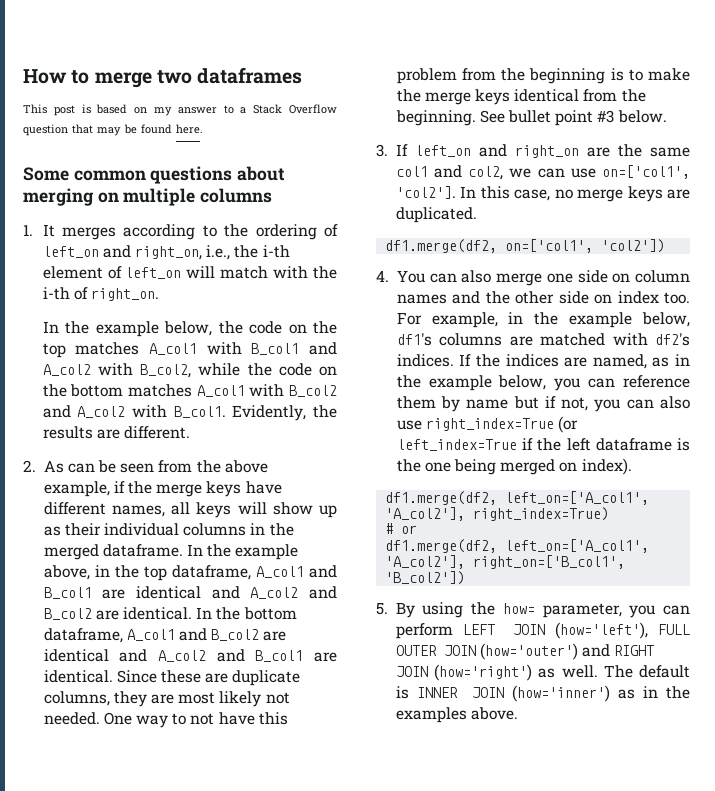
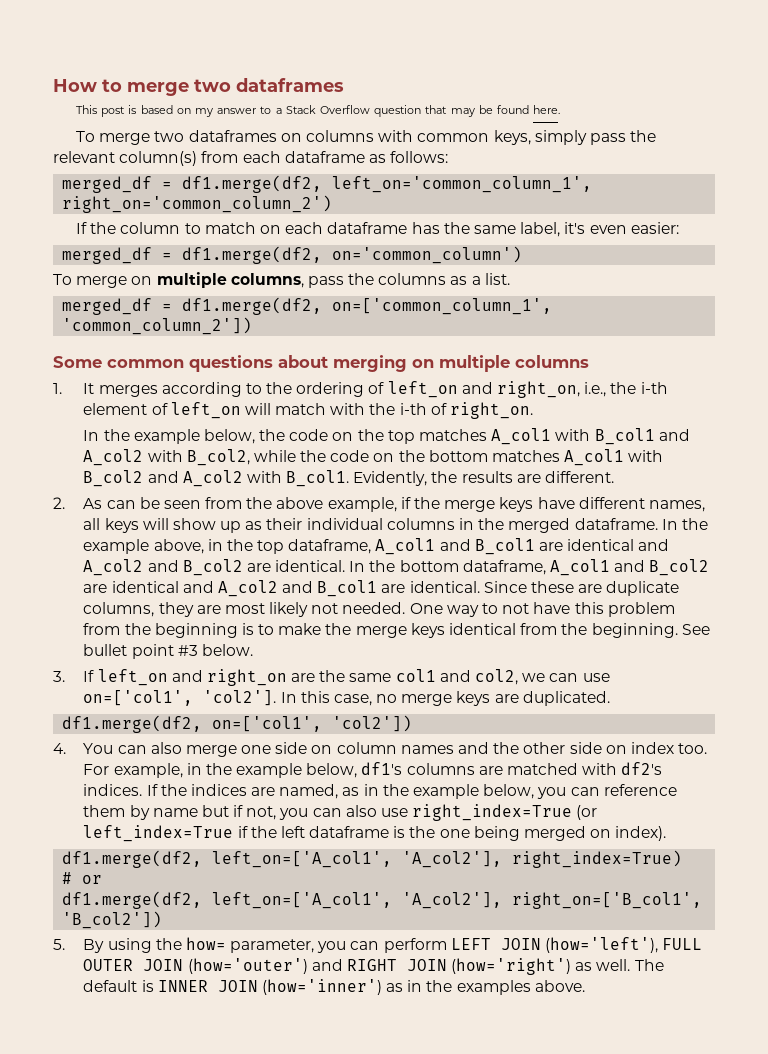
(203, 129) none -> [76,130,657,145] [53,151,449,166] [62,175,593,193] [62,195,333,213] [76,222,679,237] [62,246,523,264] [53,272,510,288] [62,297,553,315] [62,317,253,335] // To merge two dataframes on columns with common keys, simply pass the relevant column(s) from each dataframe as follows: // merged_df = df1.merge(df2, left_on='common_column_1', right_on='common_column_2') // If the column to match on each dataframe has the same label, it's even easier: // merged_df = df1.merge(df2, on='common_column') // To merge on multiple columns, pass the columns as a list. // merged_df = df1.merge(df2, on=['common_column_1', 'common_column_2'])

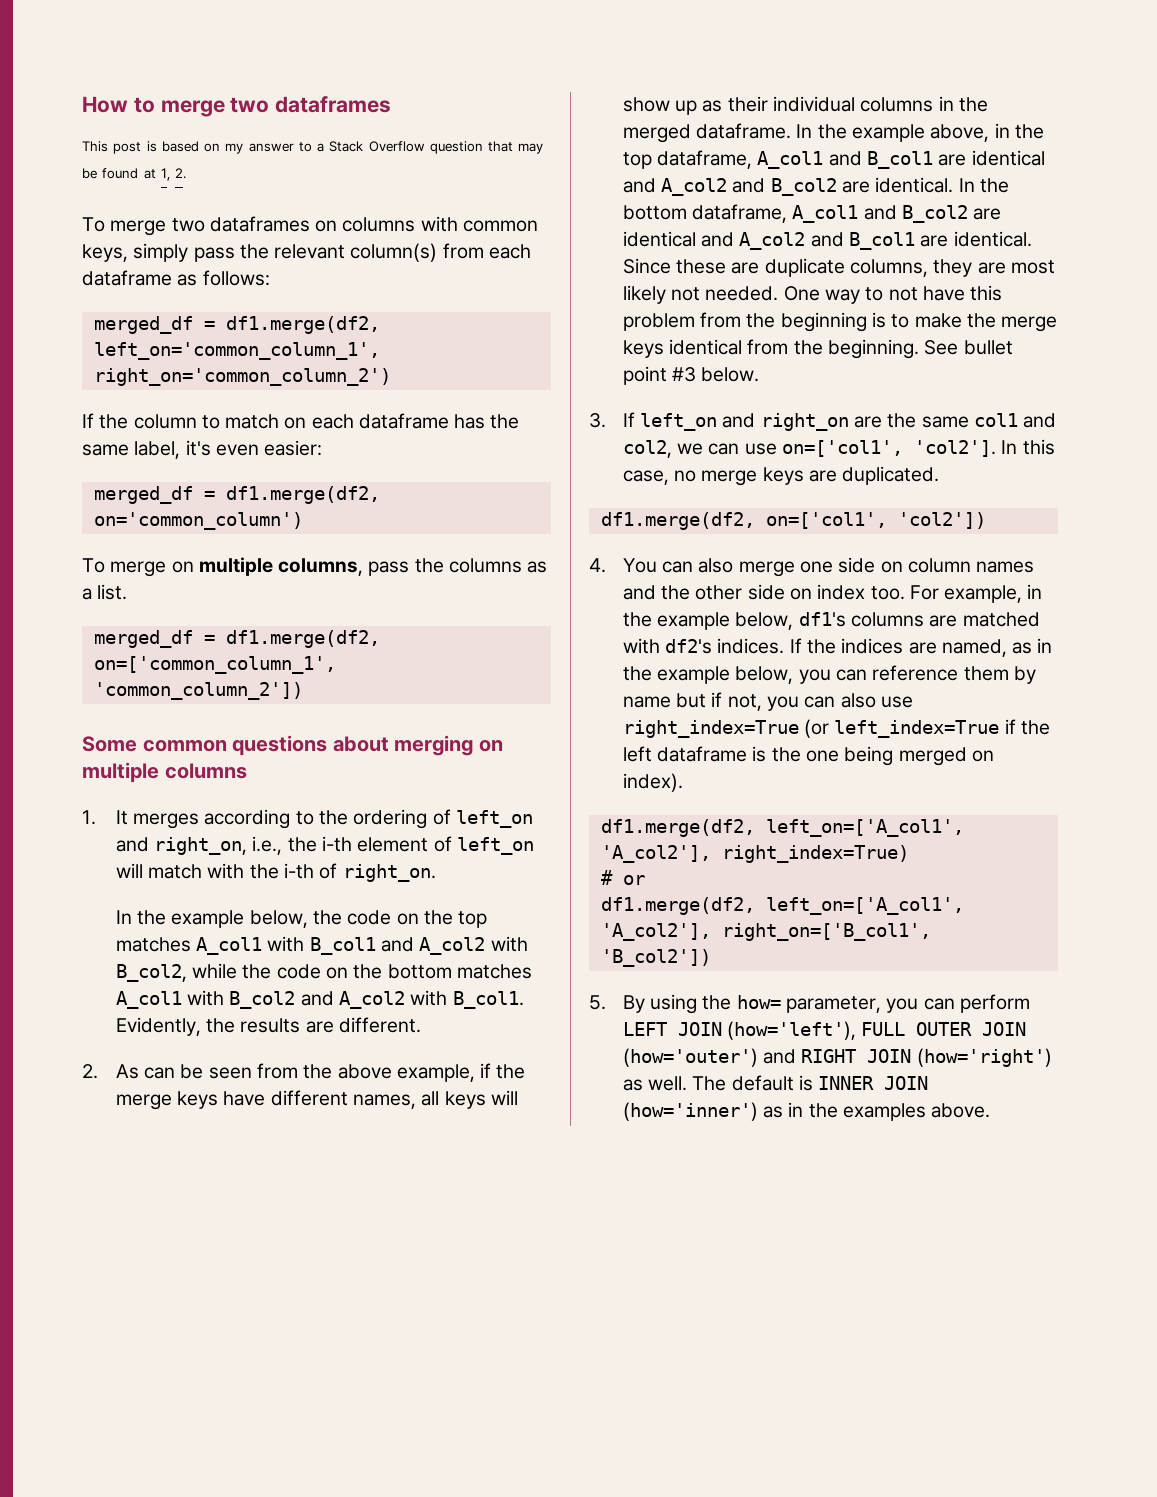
[533,105,561,114] here. -> [143,168,187,181] at 1, 2.

